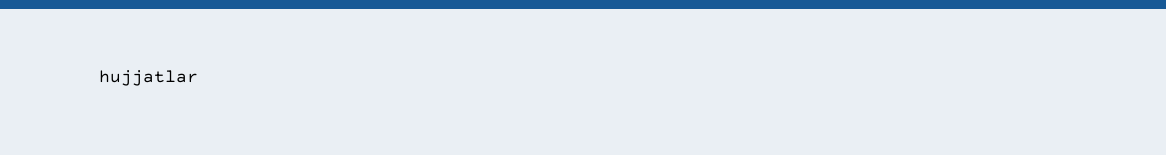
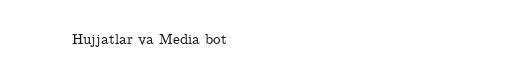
[99,70,198,86] hujjatlar -> [72,33,227,47] Hujjatlar va Media bot

